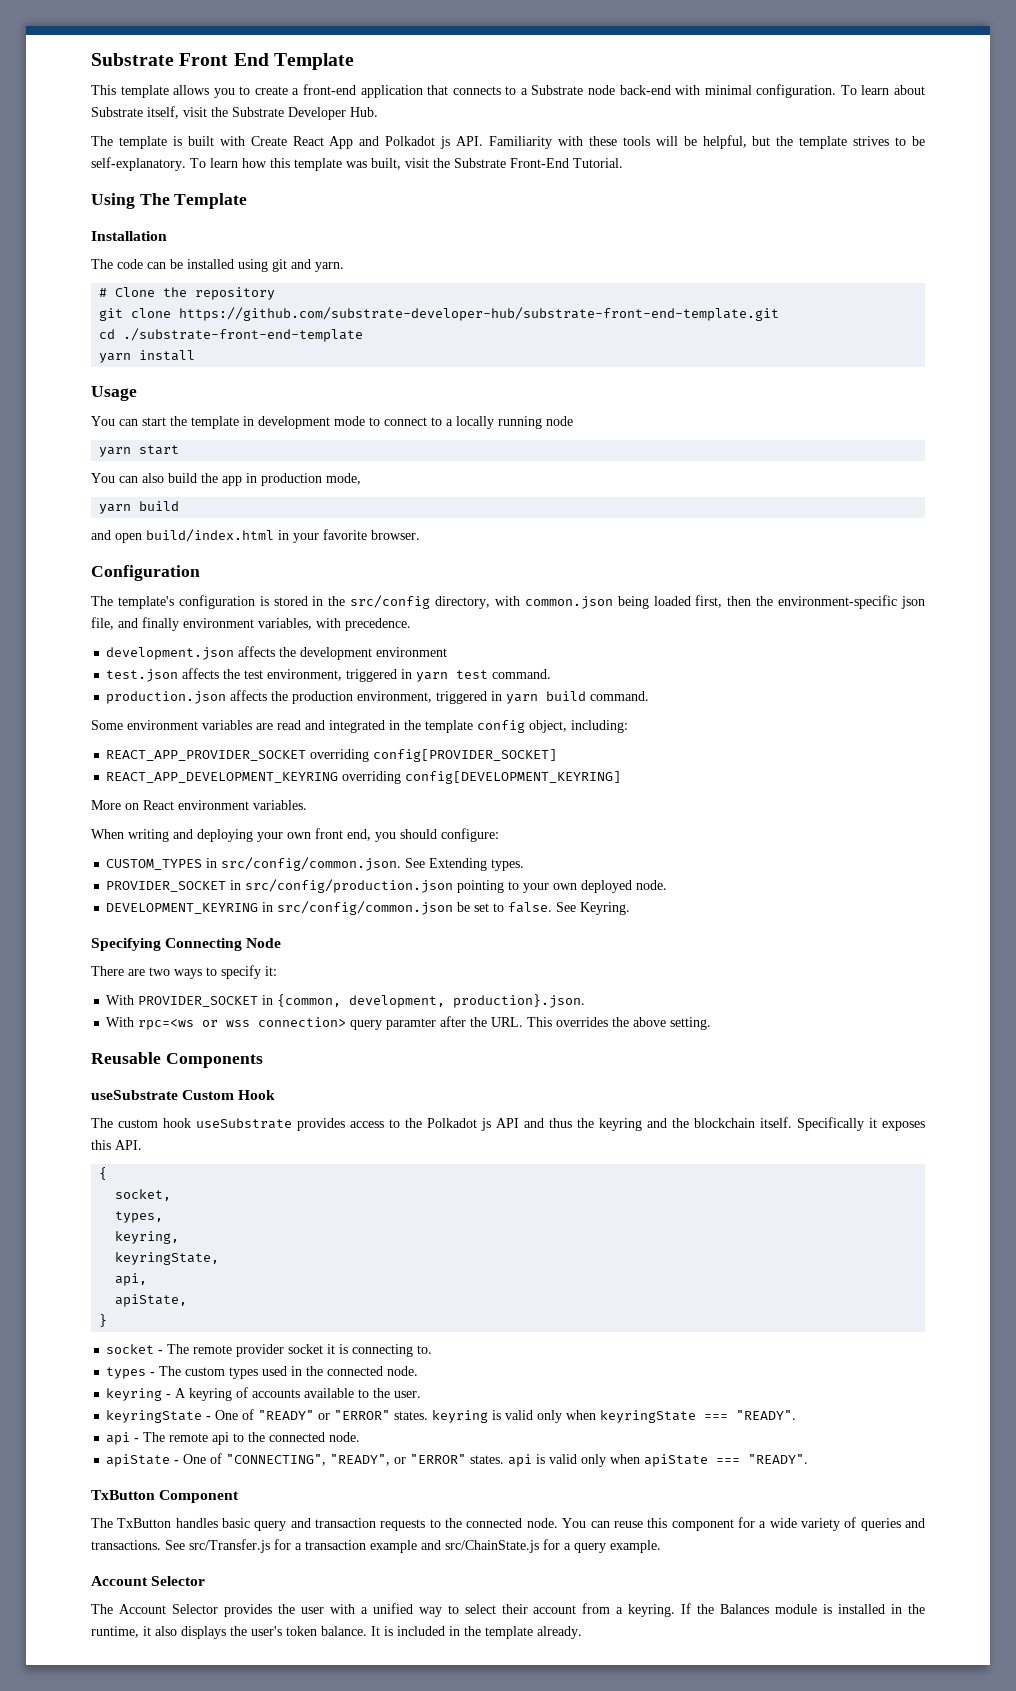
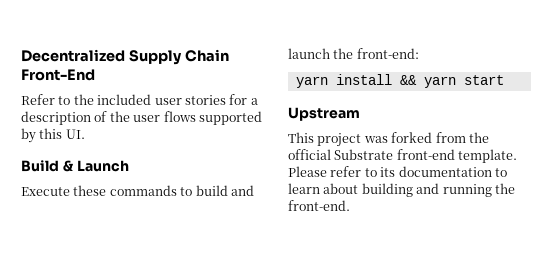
[91,53,354,70] [91,84,925,98] [91,106,378,120] [91,135,925,149] [91,157,623,171] [91,193,248,209] [91,231,167,241] [91,259,344,272] [99,287,276,300] [99,307,780,321] [99,328,364,342] [99,350,196,363] [91,386,137,401] [91,416,573,429] [99,445,180,457] [91,473,361,486] [99,501,180,514] [91,529,420,543] [91,565,200,581] [91,595,925,609] [91,617,411,631] [106,646,448,660] [106,668,552,682] [106,690,650,704] [91,720,628,733] [106,749,558,762] [106,771,622,784] [91,800,307,810] [91,828,499,842] [106,857,525,871] [106,879,668,893] [106,901,631,915] [91,938,282,951] [91,965,277,979] [106,994,586,1008] [106,1016,712,1030] [91,1052,263,1068] [91,1090,276,1100] [91,1117,925,1131] [91,1140,142,1150] [99,1167,108,1180] [115,1189,172,1201] [115,1211,164,1223] [115,1231,180,1244] [115,1252,220,1265] [115,1273,148,1286] [115,1294,188,1307] [99,1314,108,1327] [106,1344,433,1357] [106,1366,419,1379] [106,1387,422,1401] [106,1409,797,1423] [106,1432,361,1445] [106,1453,809,1467] [91,1490,240,1503] [91,1517,925,1531] [91,1539,661,1553] [91,1576,206,1586] [91,1603,926,1617] [91,1626,582,1639] Substrate Front End Template // This template allows you to create a front-end application that connects to a Substrate node back-end with minimal configuration. To learn about Substrate itself, visit the Substrate Developer Hub. // The template is built with Create React App and Polkadot js API. Familiarity with these tools will be helpful, but the template strives to be self-explanatory. To learn how this template was built, visit the Substrate Front-End Tutorial. // Using The Template // Installation // The code can be installed using git and yarn. // # Clone the repository // git clone https://github.com/substrate-developer-hub/substrate-front-end-template.git // cd ./substrate-front-end-template // yarn install // Usage // You can start the template in development mode to connect to a locally running node // yarn start // You can also build the app in production mode, // yarn build // and open build/index.html in your favorite browser. // Configuration // The template's configuration is stored in the src/config directory, with common.json being loaded first, then the environment-specific json file, and finally environment variables, with precedence. // development.json affects the development environment // test.json affects the test environment, triggered in yarn test command. // production.json affects the production environment, triggered in yarn build command. // Some environment variables are read and integrated in the template config object, including: // REACT_APP_PROVIDER_SOCKET overriding config[PROVIDER_SOCKET] // REACT_APP_DEVELOPMENT_KEYRING overriding config[DEVELOPMENT_KEYRING] // More on React environment variables. // When writing and deploying your own front end, you should configure: // CUSTOM_TYPES in src/config/common.json. See Extending types. // PROVIDER_SOCKET in src/config/production.json pointing to your own deployed node. // DEVELOPMENT_KEYRING in src/config/common.json be set to false. See Keyring. // Specifying Connecting Node // There are two ways to specify it: // With PROVIDER_SOCKET in {common, development, production}.json. // With rpc=<ws or wss connection> query paramter after the URL. This overrides the above setting. // Reusable Components // useSubstrate Custom Hook // The custom hook useSubstrate provides access to the Polkadot js API and thus the keyring and the blockchain itself. Specifically it exposes this API. // { // socket, // types, // keyring, // keyringState, // api, // apiState, // } // socket - The remote provider socket it is connecting to. // types - The custom types used in the connected node. // keyring - A keyring of accounts available to the user. // keyringState - One of "READY" or "ERROR" states. keyring is valid only when keyringState === "READY". // api - The remote api to the connected node. // apiState - One of "CONNECTING", "READY", or "ERROR" states. api is valid only when apiState === "READY". // TxButton Component // The TxButton handles basic query and transaction requests to the connected node. You can reuse this component for a wide variety of queries and transactions. See src/Transfer.js for a transaction example and src/ChainState.js for a query example. // Account Selector // The Account Selector provides the user with a unified way to select their account from a keyring. If the Balances module is installed in the runtime, it also displays the user's token balance. It is included in the template already. -> [21,49,229,65] [21,69,95,81] [21,94,258,105] [21,111,262,125] [21,128,85,143] [21,160,129,172] [21,185,254,196] [288,48,419,59] [295,74,504,88] [288,107,360,121] [288,132,489,147] [288,149,518,163] [288,166,507,177] [288,183,515,197] [288,200,350,211] Decentralized Supply Chain Front-End // Refer to the included user stories for a description of the user flows supported by this UI. // Build & Launch // Execute these commands to build and launch the front-end: // yarn install && yarn start // Upstream // This project was forked from the official Substrate front-end template. Please refer to its documentation to learn about building and running the front-end.

